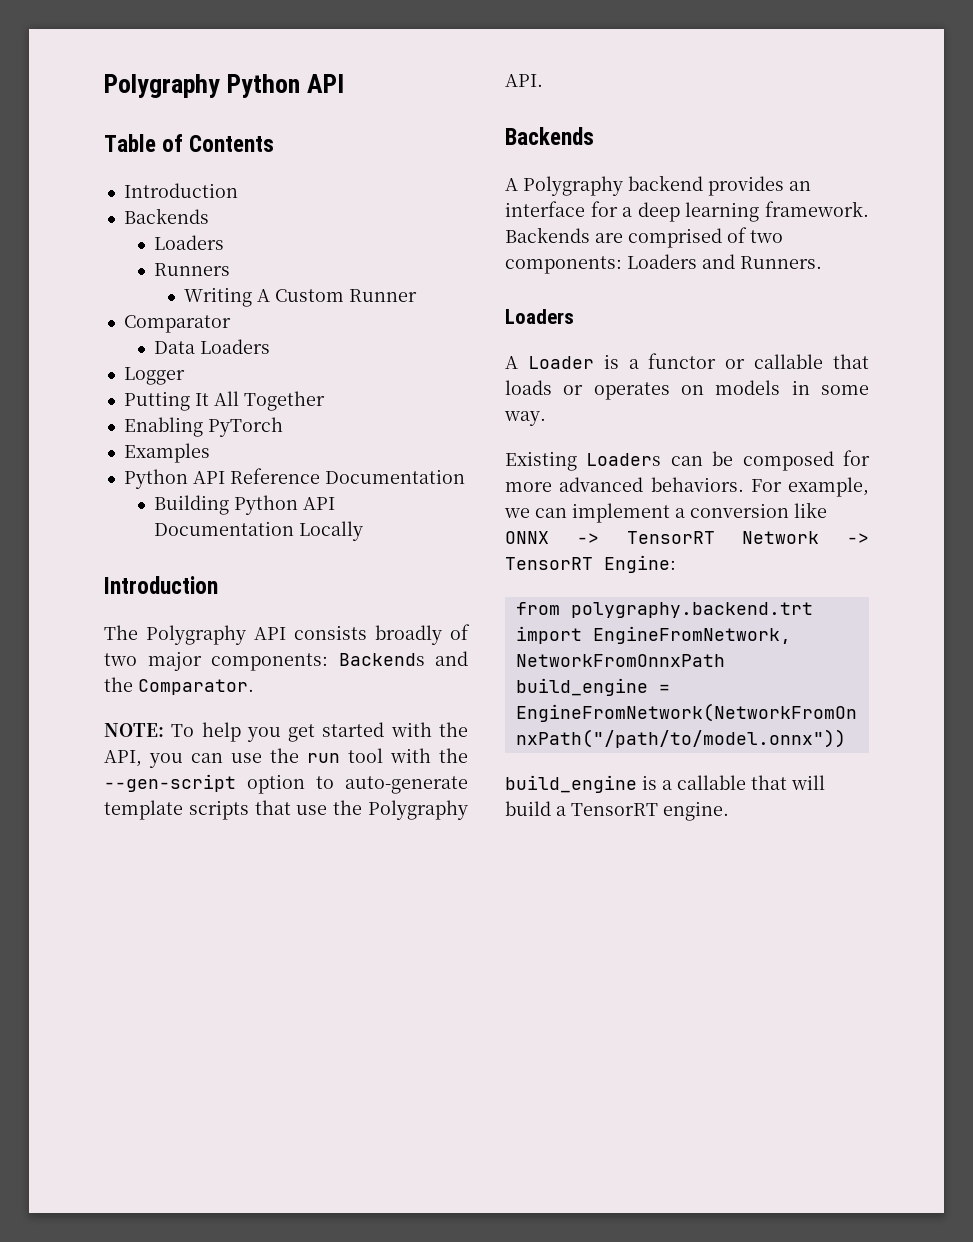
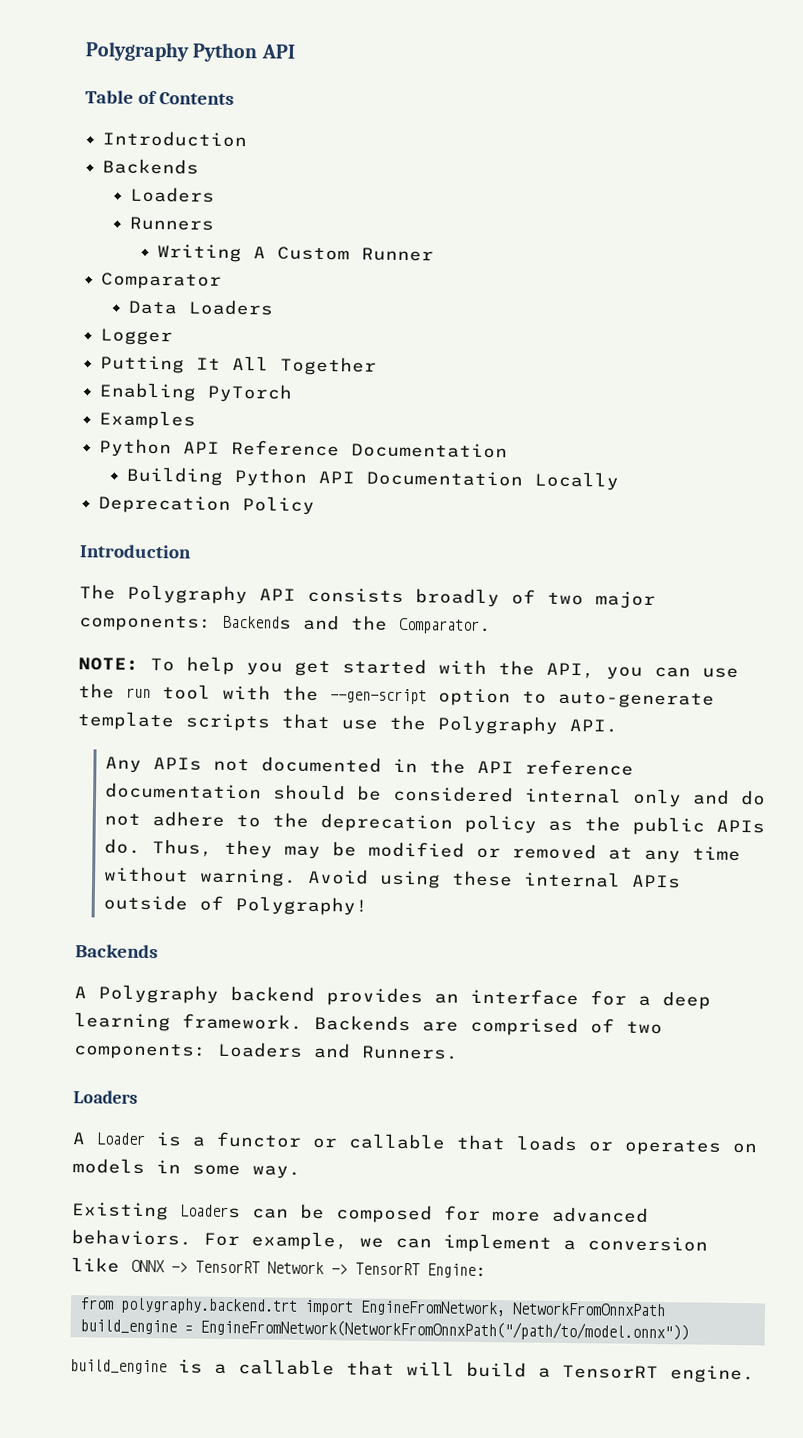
(364, 531) none -> [98,495,316,515] // Deprecation Policy
(543, 80) none -> [104,756,634,776] [104,782,766,808] [103,811,765,836] [103,838,741,864] [103,866,681,889] [102,894,368,916] // Any APIs not documented in the API reference documentation should be considered internal only and do not adhere to the deprecation policy as the public APIs do. Thus, they may be modified or removed at any time without warning. Avoid using these internal APIs outside of Polygraphy!

